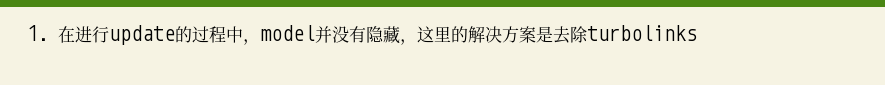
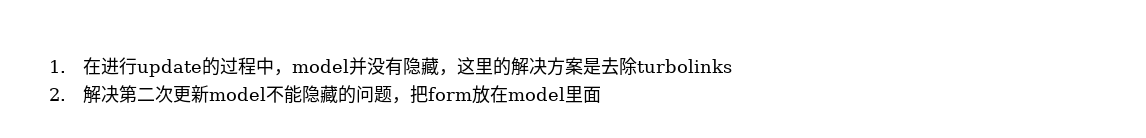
(697, 33) none -> [49,85,601,104] // 2.解决第二次更新model不能隐藏的问题，把form放在model里面

